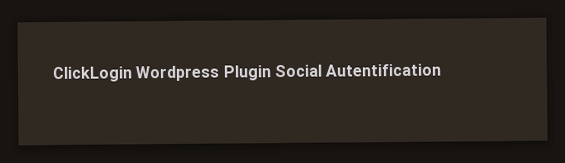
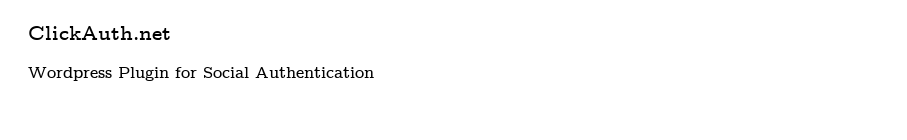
[52,66,132,83] ClickLogin -> [28,26,171,40] ClickAuth.net //
[273,63,442,78] Social Autentification -> [175,67,374,78] for Social Authentication

